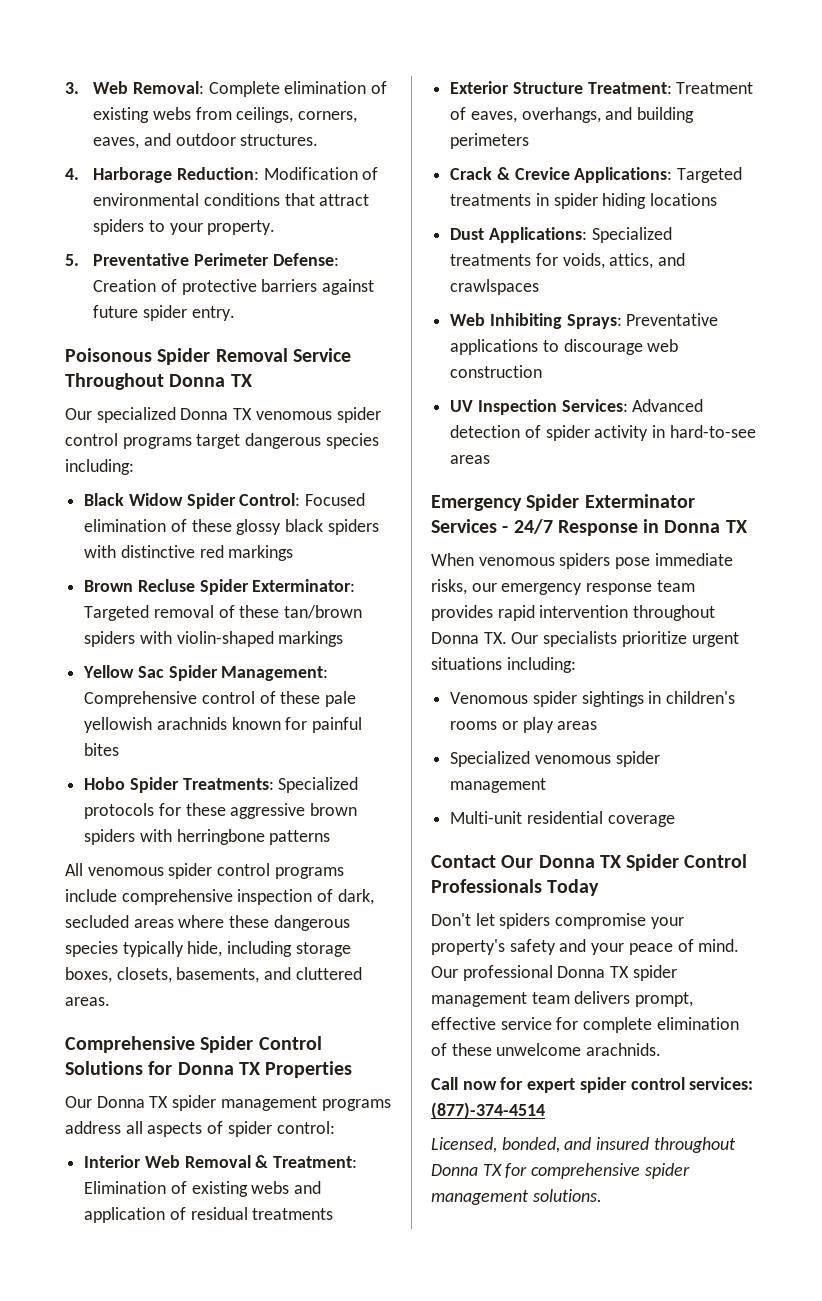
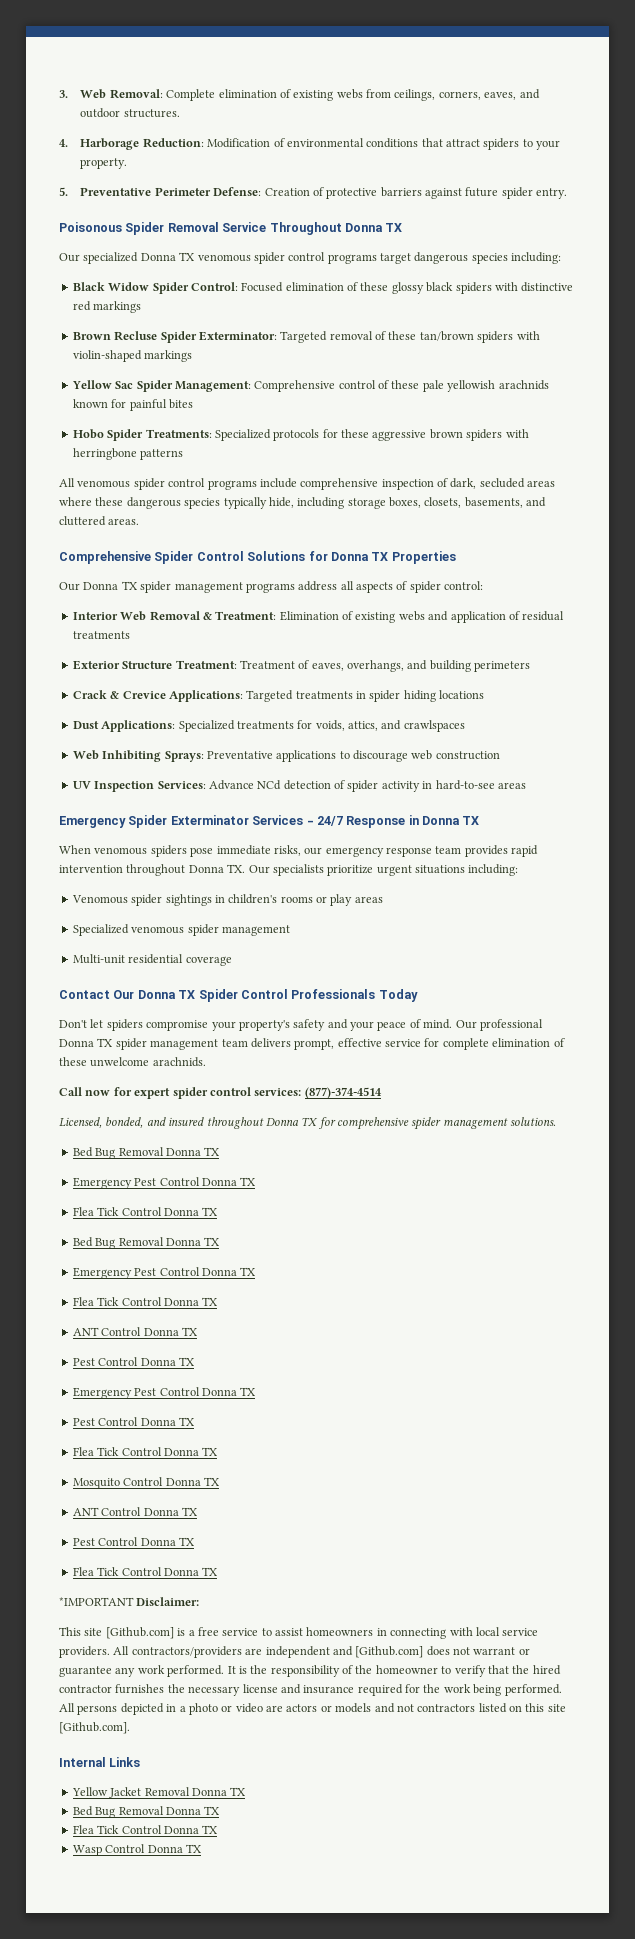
[632,399,704,412] Advanced -> [208,780,282,790] Advance NCd
(602, 1195) none -> [72,1147,221,1159] [72,1177,257,1189] [72,1207,219,1216] [72,1237,221,1249] [72,1267,257,1279] [72,1297,219,1306] [72,1327,198,1336] [72,1357,195,1366] [72,1387,257,1399] [72,1417,195,1426] [72,1447,219,1456] [72,1477,220,1489] [72,1507,198,1516] [72,1537,195,1546] [72,1567,219,1576] [59,1597,200,1606] [59,1627,539,1639] [59,1646,530,1658] [59,1665,561,1677] [59,1684,562,1696] [59,1703,566,1715] [59,1722,130,1734] [59,1757,141,1767] [71,1787,247,1798] [72,1806,221,1818] [72,1825,219,1834] [72,1844,202,1856] // Bed Bug Removal Donna TX // Emergency Pest Control Donna TX // Flea Tick Control Donna TX // Bed Bug Removal Donna TX // Emergency Pest Control Donna TX // Flea Tick Control Donna TX // ANT Control Donna TX // Pest Control Donna TX // Emergency Pest Control Donna TX // Pest Control Donna TX // Flea Tick Control Donna TX // Mosquito Control Donna TX // ANT Control Donna TX // Pest Control Donna TX // Flea Tick Control Donna TX // *IMPORTANT Disclaimer: // This site [Github.com] is a free service to assist homeowners in connecting with local service providers. All contractors/providers are independent and [Github.com] does not warrant or guarantee any work performed. It is the responsibility of the homeowner to verify that the hired contractor furnishes the necessary license and insurance required for the work being performed. All persons depicted in a photo or video are actors or models and not contractors listed on this site [Github.com]. // Internal Links // Yellow Jacket Removal Donna TX // Bed Bug Removal Donna TX // Flea Tick Control Donna TX // Wasp Control Donna TX

